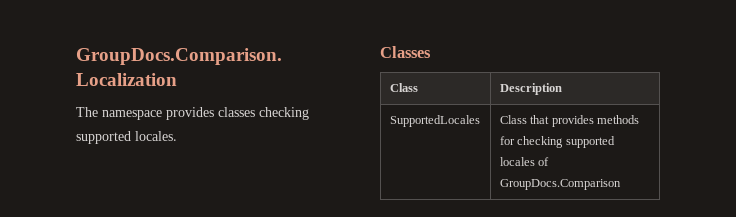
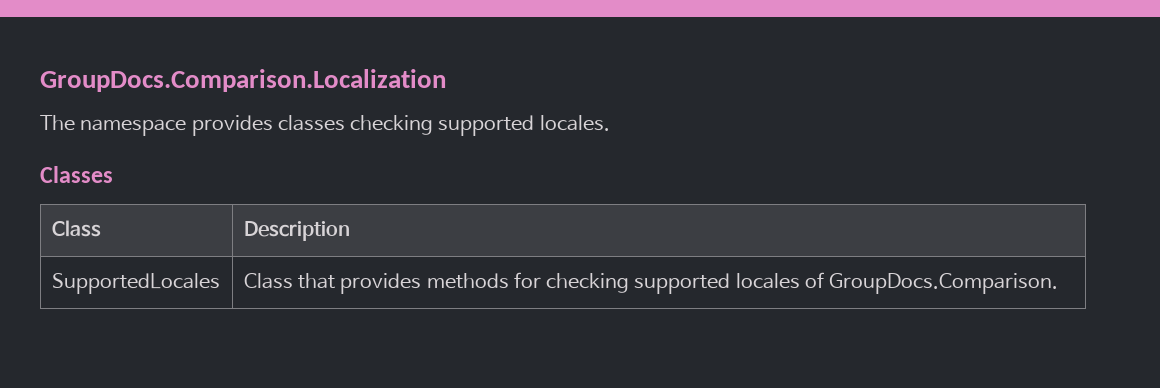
[499,179,621,190] GroupDocs.Comparison -> [829,273,1059,294] GroupDocs.Comparison.

